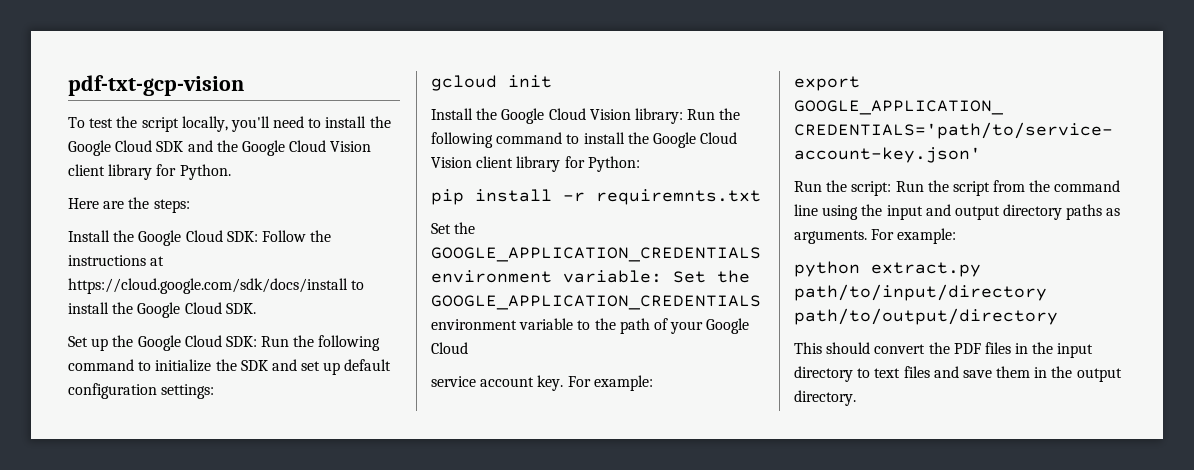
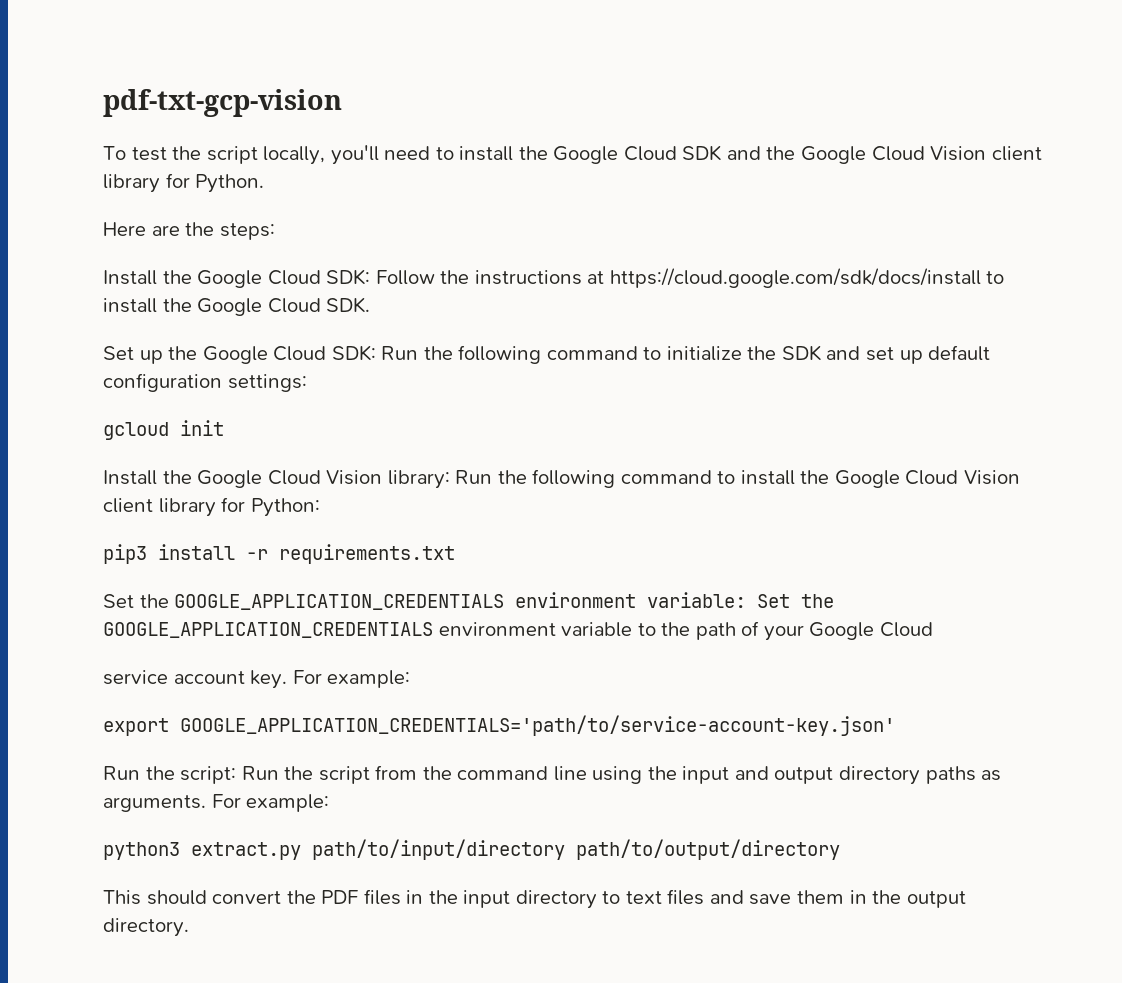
[431,189,464,205] pip -> [103,544,147,564] pip3
[596,189,761,205] requiremnts.txt -> [279,544,455,564] requirements.txt
[794,261,860,277] python -> [103,842,180,860] python3

